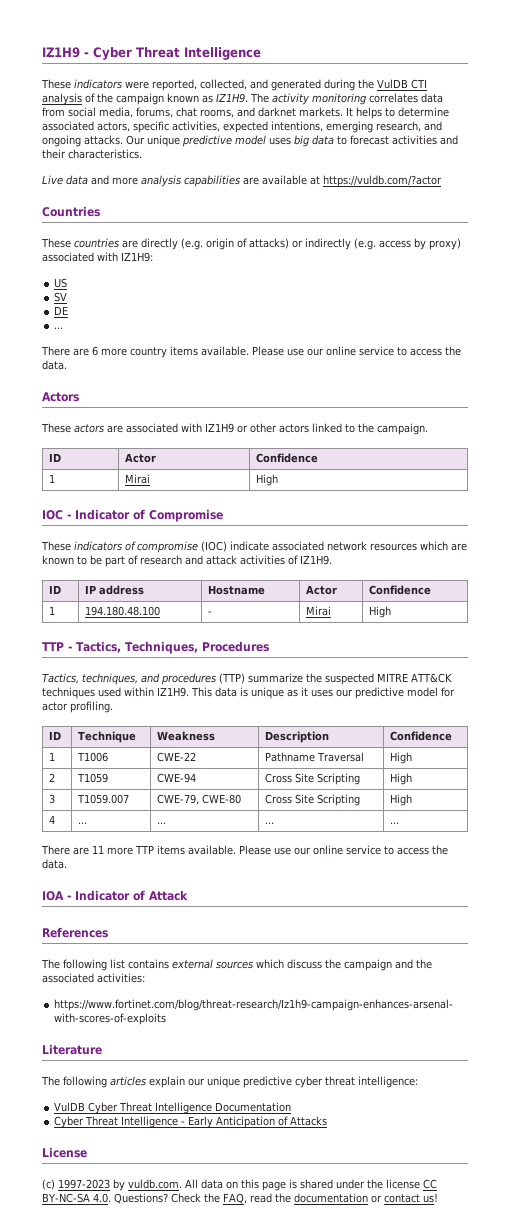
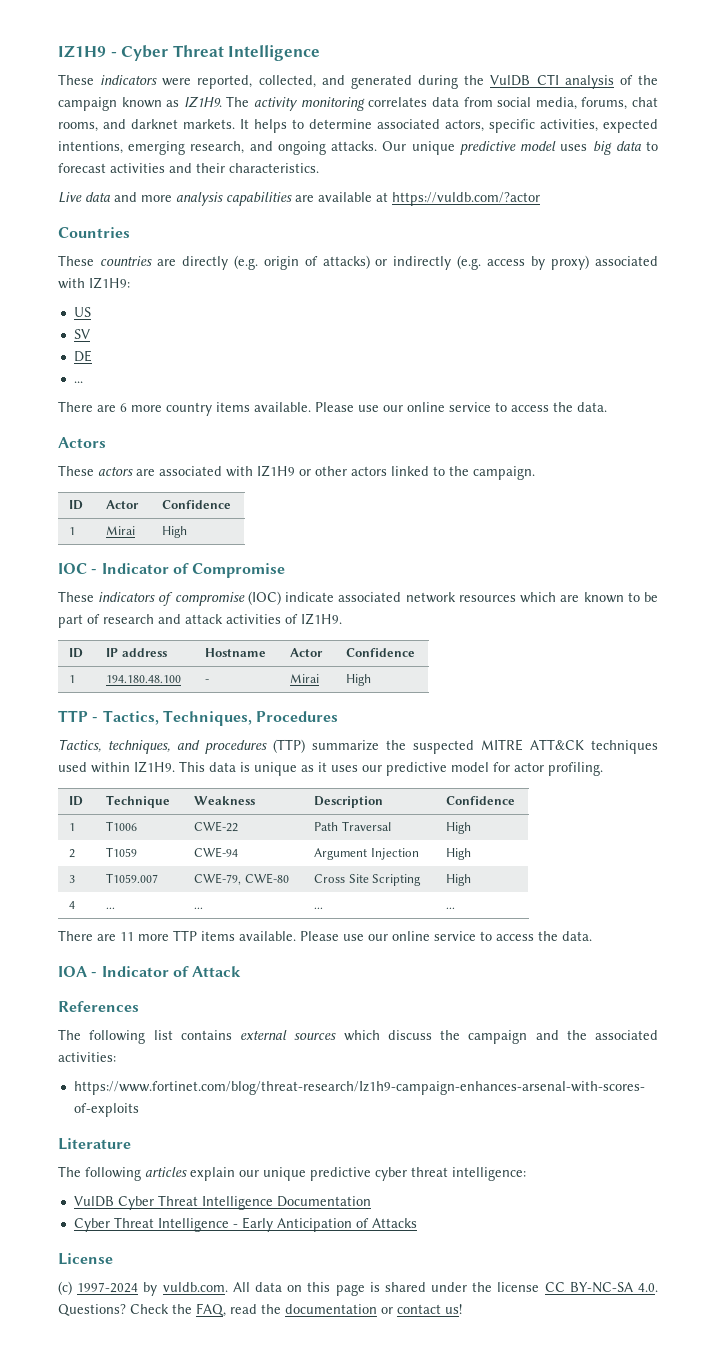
[265,752,316,762] Pathname -> [314,822,339,831] Path
[265,773,361,785] Cross Site Scripting -> [314,848,419,860] Argument Injection
[58,1179,110,1189] 1997-2023 -> [77,1282,139,1293] 1997-2024

